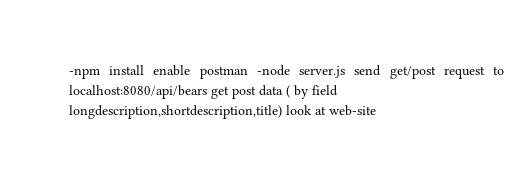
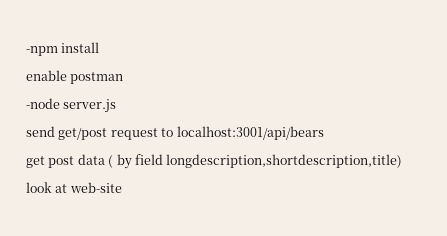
(145, 70) none -> (100, 47) //
(248, 72) none -> (124, 78) //
(346, 72) none -> (117, 106) //
[69,85,207,99] localhost:8080/api/bears -> [176,126,324,140] localhost:3001/api/bears //
(282, 112) none -> (403, 161) //

